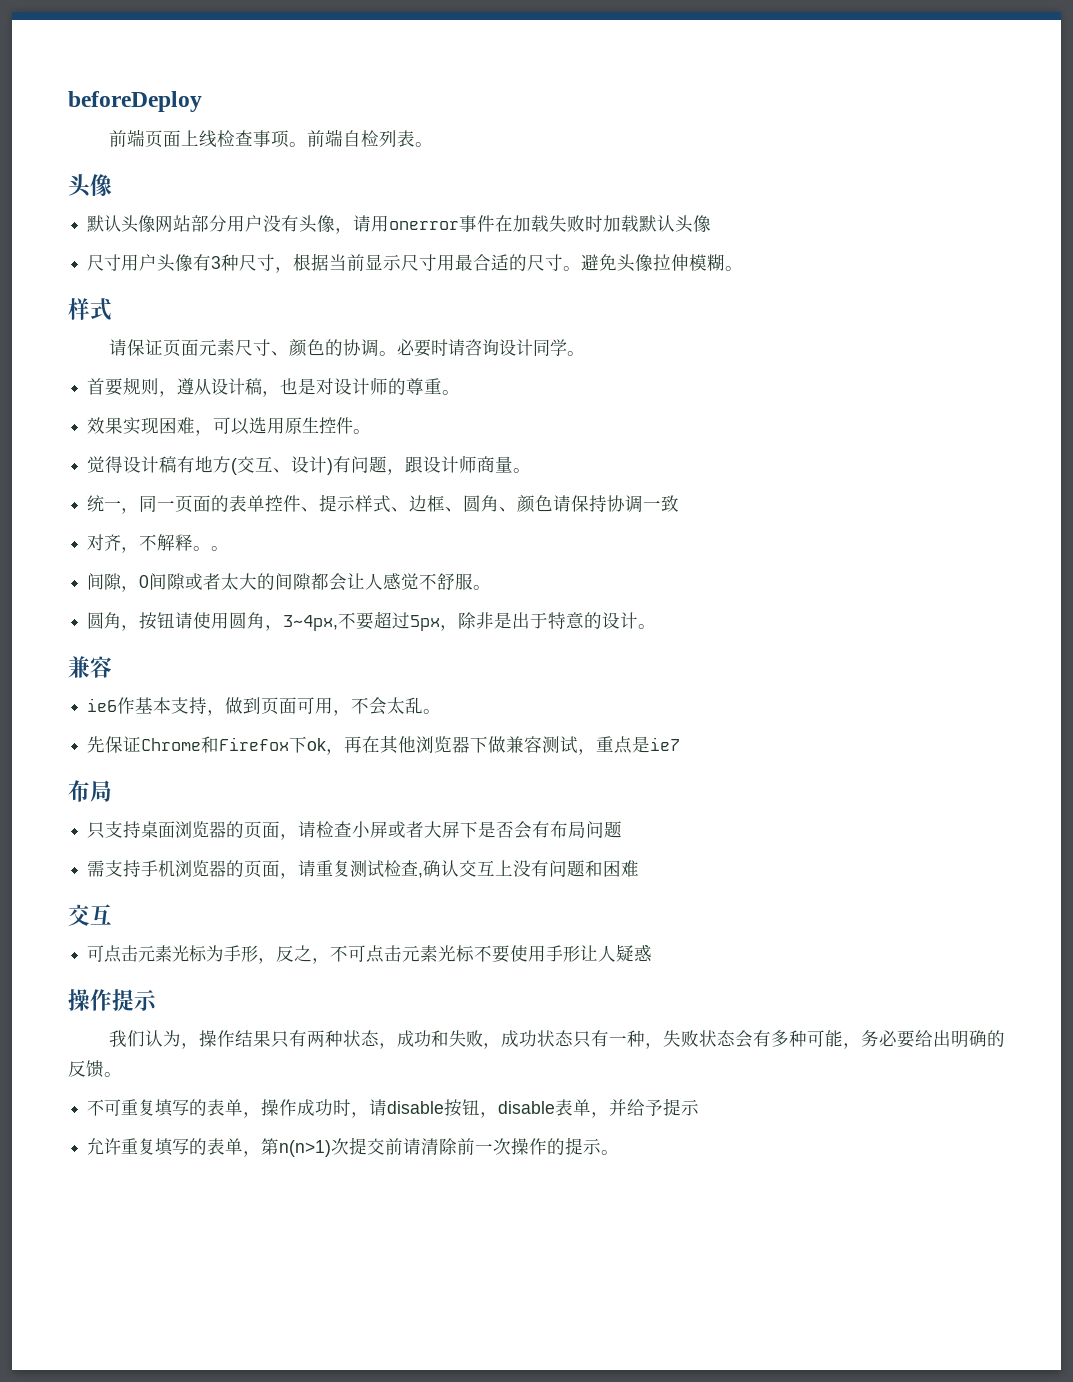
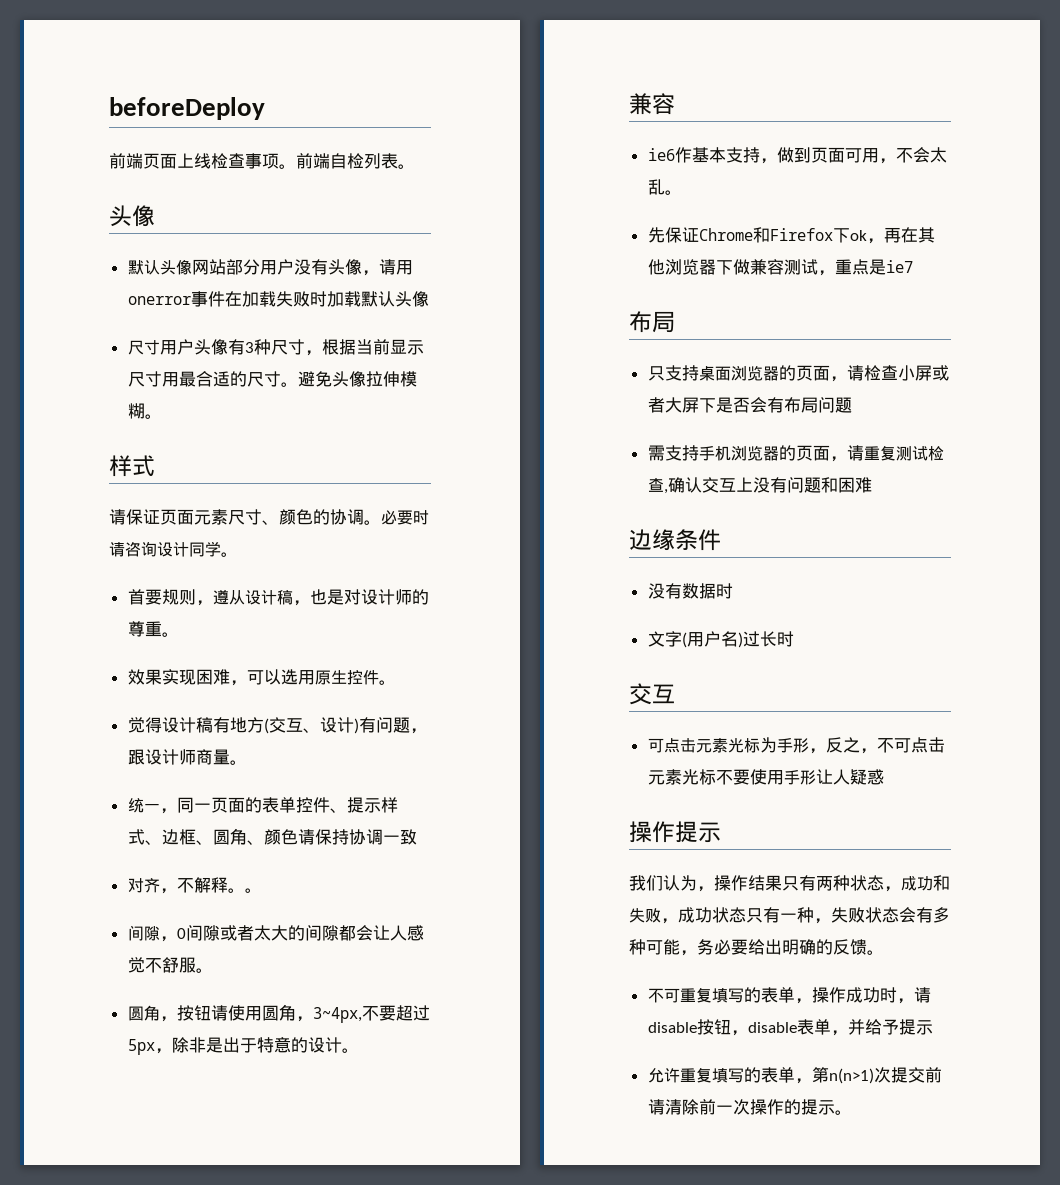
(640, 868) none -> [629,529,721,551] [647,583,733,599] [647,631,794,648] // 边缘条件 // 没有数据时 // 文字(用户名)过长时

